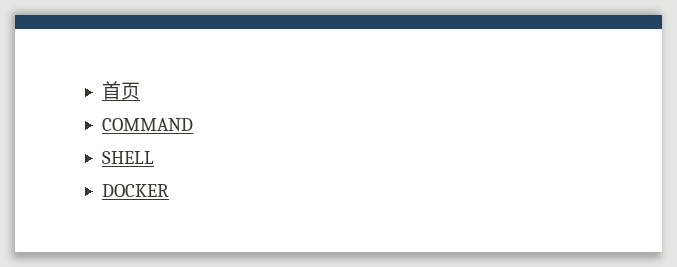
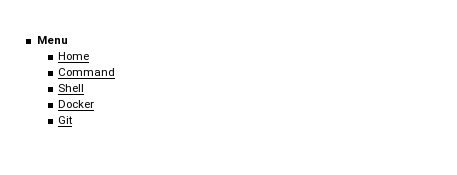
[101,81,140,100] [101,118,193,131] [101,151,154,164] [101,184,169,197] 首页 // COMMAND // SHELL // DOCKER -> [36,36,68,44] [58,52,90,60] [58,68,116,76] [58,84,85,92] [58,100,95,108] [58,116,74,124] Menu // Home // Command // Shell // Docker // Git

